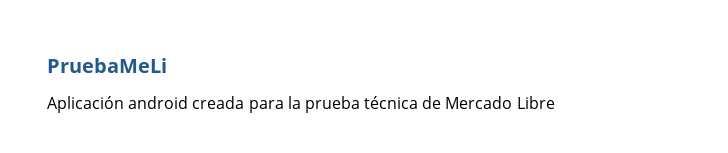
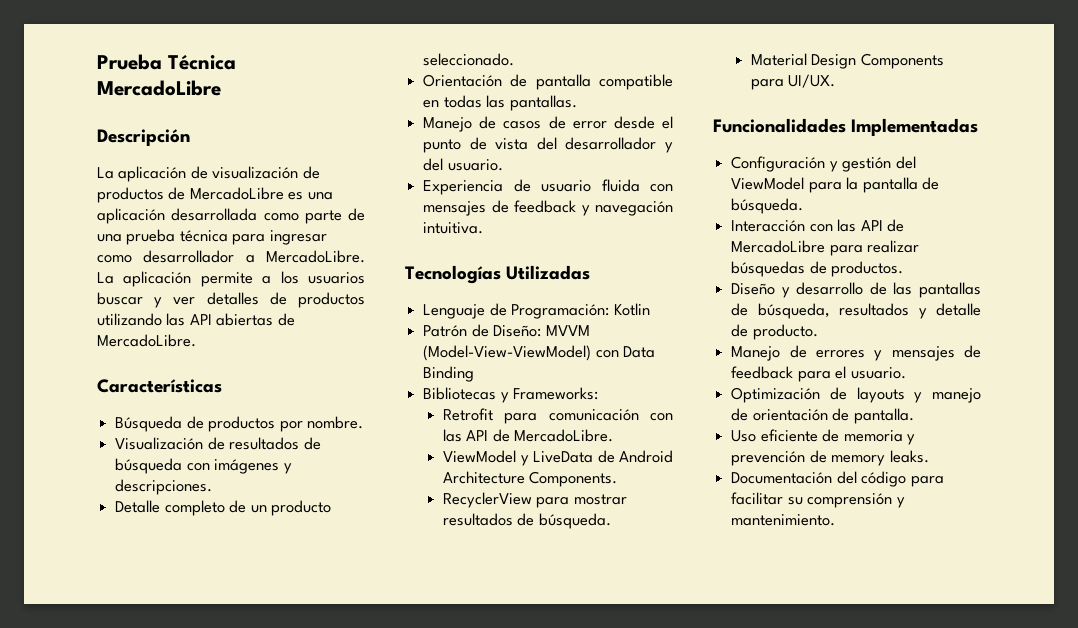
[47,58,167,73] [47,96,555,113] PruebaMeLi // Aplicación android creada para la prueba técnica de Mercado Libre -> [97,54,236,70] [97,80,221,96] [97,129,190,146] [97,166,320,182] [97,187,333,203] [97,208,365,224] [97,229,327,245] [97,250,365,263] [97,271,365,287] [97,292,365,308] [97,313,295,326] [97,334,196,347] [97,379,222,393] [115,416,363,432] [115,437,321,450] [115,458,292,474] [115,479,213,495] [115,500,331,516] [423,53,515,66] [423,74,673,90] [423,95,577,111] [423,116,673,132] [423,137,673,153] [423,158,503,171] [423,179,673,195] [423,200,673,216] [423,222,484,234] [405,265,591,284] [423,303,650,319] [423,324,590,337] [423,345,656,361] [423,366,475,382] [423,387,599,403] [443,408,673,424] [443,429,614,442] [443,450,673,466] [443,471,618,487] [443,492,627,508] [443,513,611,529] [751,53,944,69] [751,74,836,90] [713,118,979,136] [731,156,916,172] [731,177,939,193] [731,198,804,214] [731,219,904,232] [731,240,920,256] [731,261,904,277] [731,282,981,298] [731,303,981,319] [731,324,818,340] [731,345,981,361] [731,366,906,382] [731,387,981,403] [731,408,914,424] [731,429,915,445] [731,450,929,466] [731,471,944,487] [731,492,905,508] [731,514,836,526] Prueba Técnica MercadoLibre // Descripción // La aplicación de visualización de productos de MercadoLibre es una aplicación desarrollada como parte de una prueba técnica para ingresar como desarrollador a MercadoLibre. La aplicación permite a los usuarios buscar y ver detalles de productos utilizando las API abiertas de MercadoLibre. // Características // Búsqueda de productos por nombre. // Visualización de resultados de búsqueda con imágenes y descripciones. // Detalle completo de un producto seleccionado. // Orientación de pantalla compatible en todas las pantallas. // Manejo de casos de error desde el punto de vista del desarrollador y del usuario. // Experiencia de usuario fluida con mensajes de feedback y navegación intuitiva. // Tecnologías Utilizadas // Lenguaje de Programación: Kotlin // Patrón de Diseño: MVVM (Model-View-ViewModel) con Data Binding // Bibliotecas y Frameworks: // Retrofit para comunicación con las API de MercadoLibre. // ViewModel y LiveData de Android Architecture Components. // RecyclerView para mostrar resultados de búsqueda. // Material Design Components para UI/UX. // Funcionalidades Implementadas // Configuración y gestión del ViewModel para la pantalla de búsqueda. // Interacción con las API de MercadoLibre para realizar búsquedas de productos. // Diseño y desarrollo de las pantallas de búsqueda, resultados y detalle de producto. // Manejo de errores y mensajes de feedback para el usuario. // Optimización de layouts y manejo de orientación de pantalla. // Uso eficiente de memoria y prevención de memory leaks. // Documentación del código para facilitar su comprensión y mantenimiento.

